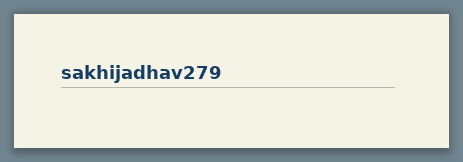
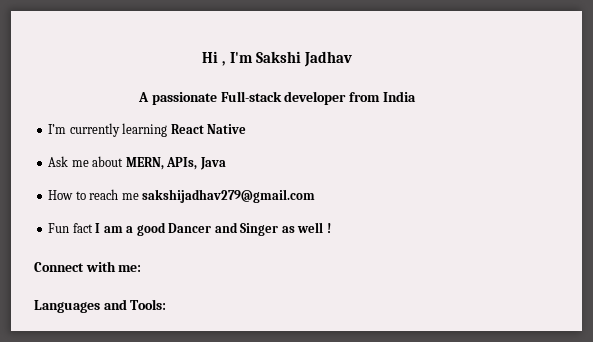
[61,65,222,83] sakhijadhav279 -> [202,51,352,67] [138,91,416,105] [48,123,247,137] [48,156,226,170] [48,189,316,203] [48,222,331,236] [34,261,142,272] [34,299,167,313] Hi , I'm Sakshi Jadhav // A passionate Full-stack developer from India // I’m currently learning React Native // Ask me about MERN, APIs, Java // How to reach me sakshijadhav279@gmail.com // Fun fact I am a good Dancer and Singer as well ! // Connect with me: // Languages and Tools:

